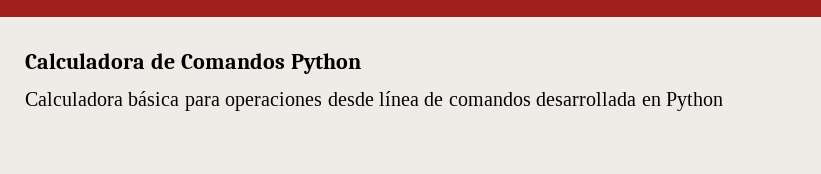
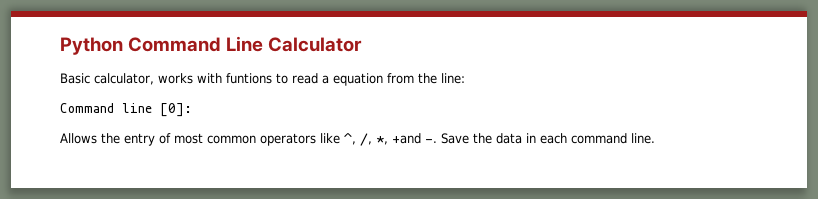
[25,53,361,74] [25,91,723,111] Calculadora de Comandos Python // Calculadora básica para operaciones desde línea de comandos desarrollada en Python -> [60,36,363,55] [60,73,465,86] [60,103,192,117] [60,133,655,146] Python Command Line Calculator // Basic calculator, works with funtions to read a equation from the line: // Command line [0]: // Allows the entry of most common operators like ^, /, *, +and -. Save the data in each command line.

